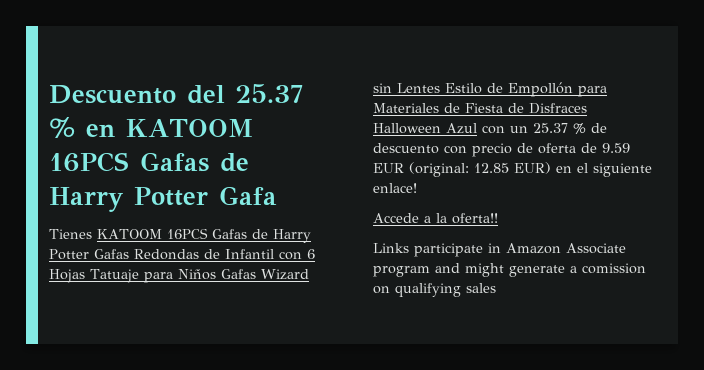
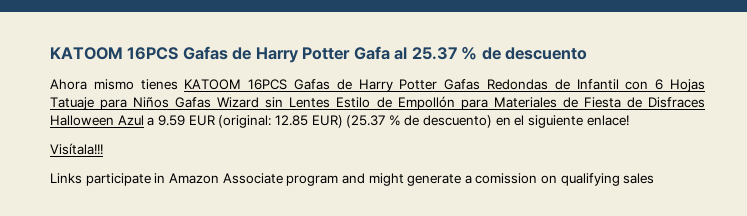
[49,84,303,104] [49,117,115,138] Descuento del 25.37 % en -> (50, 53) none
[49,229,92,239] // Tienes -> [394,46,588,60] [50,79,178,90] al 25.37 % de descuento // Ahora mismo tienes
[482,123,607,134] [373,143,597,157] con un 25.37 % de descuento con precio de oferta de -> [147,117,155,126] a
(551, 168) none -> [346,115,493,128] (25.37 % de descuento)
[373,213,498,224] Accede a la oferta!! -> [50,143,103,155] Visítala!!!

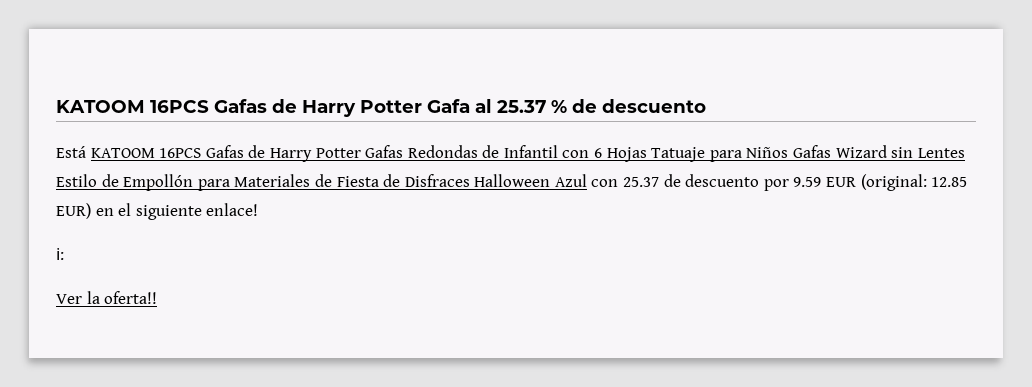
[50,79,178,90] Ahora mismo tienes -> [56,146,86,158] Está
[147,117,155,126] a -> [591,174,789,191] con 25.37 de descuento por
[346,115,493,128] (25.37 % de descuento) -> (91, 211) none
[50,143,103,155] [50,173,655,186] Visítala!!! // Links participate in Amazon Associate program and might generate a comission on qualifying sales -> [56,248,64,260] [56,291,158,304] ℹ: // Ver la oferta!!

